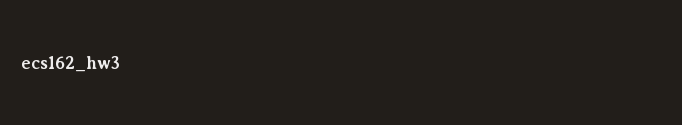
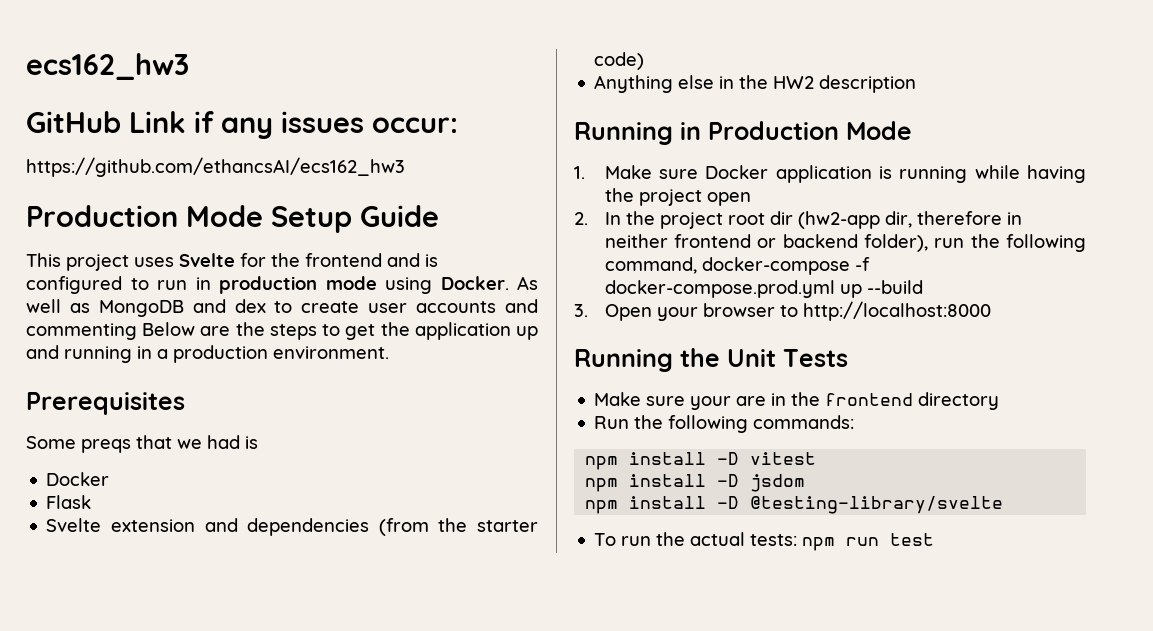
(120, 64) none -> [26,111,458,139] [26,157,405,177] [26,205,439,233] [26,253,438,271] [26,276,538,294] [26,299,539,317] [26,322,538,340] [26,345,389,363] [26,392,185,415] [26,435,258,453] [46,472,110,486] [46,495,92,509] [46,518,538,536] [594,52,645,70] [594,75,917,93] [574,121,912,145] [574,165,1086,183] [604,188,751,206] [574,211,1022,229] [604,234,1086,252] [604,257,870,275] [604,280,923,298] [574,301,991,321] [574,348,848,372] [594,392,1000,410] [594,415,855,433] [585,452,817,470] [585,474,806,492] [585,496,1004,514] [594,532,935,551] // GitHub Link if any issues occur: // https://github.com/ethancsAI/ecs162_hw3 // Production Mode Setup Guide // This project uses Svelte for the frontend and is configured to run in production mode using Docker. As well as MongoDB and dex to create user accounts and commenting Below are the steps to get the application up and running in a production environment. // Prerequisites // Some preqs that we had is // Docker // Flask // Svelte extension and dependencies (from the starter code) // Anything else in the HW2 description // Running in Production Mode // 1. Make sure Docker application is running while having the project open // 2. In the project root dir (hw2-app dir, therefore in neither frontend or backend folder), run the following command, docker-compose -f docker-compose.prod.yml up --build // 3. Open your browser to http://localhost:8000 // Running the Unit Tests // Make sure your are in the frontend directory // Run the following commands: // npm install -D vitest // npm install -D jsdom // npm install -D @testing-library/svelte // To run the actual tests: npm run test

